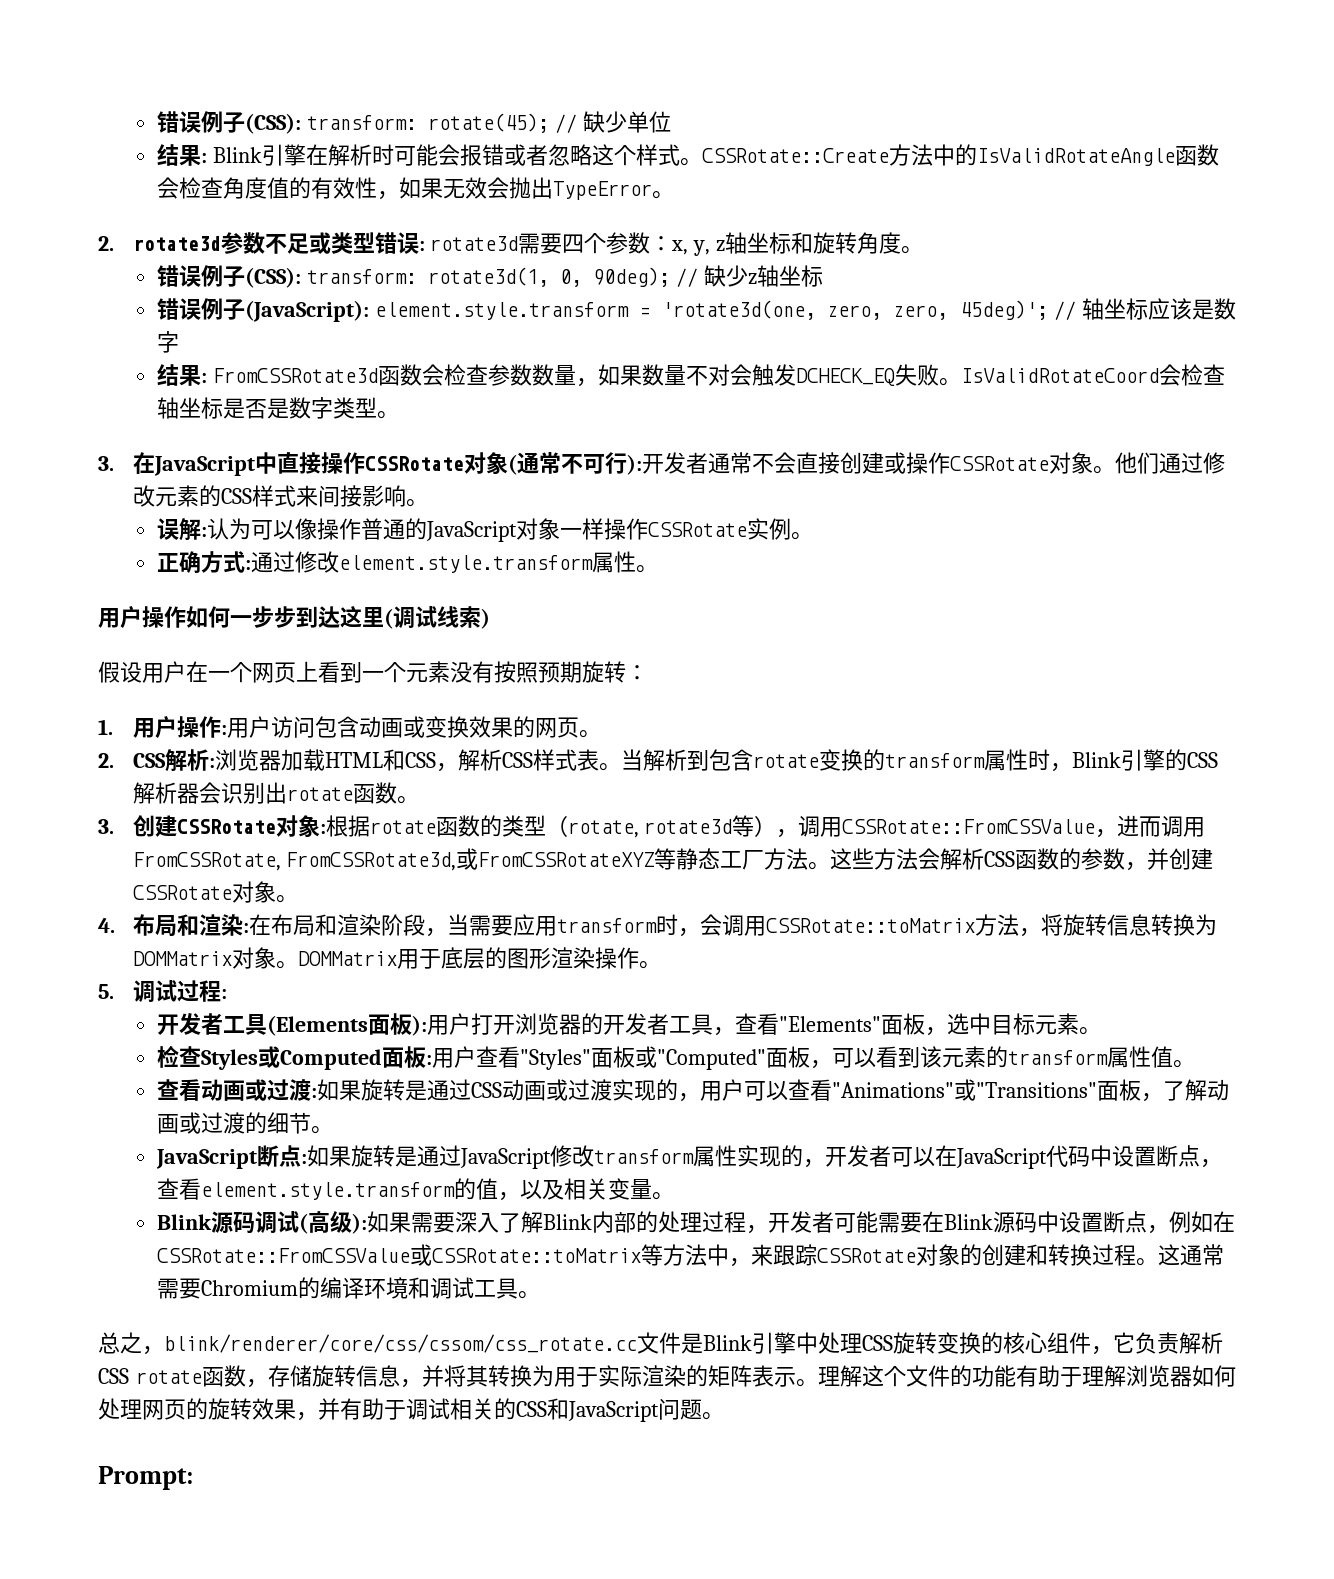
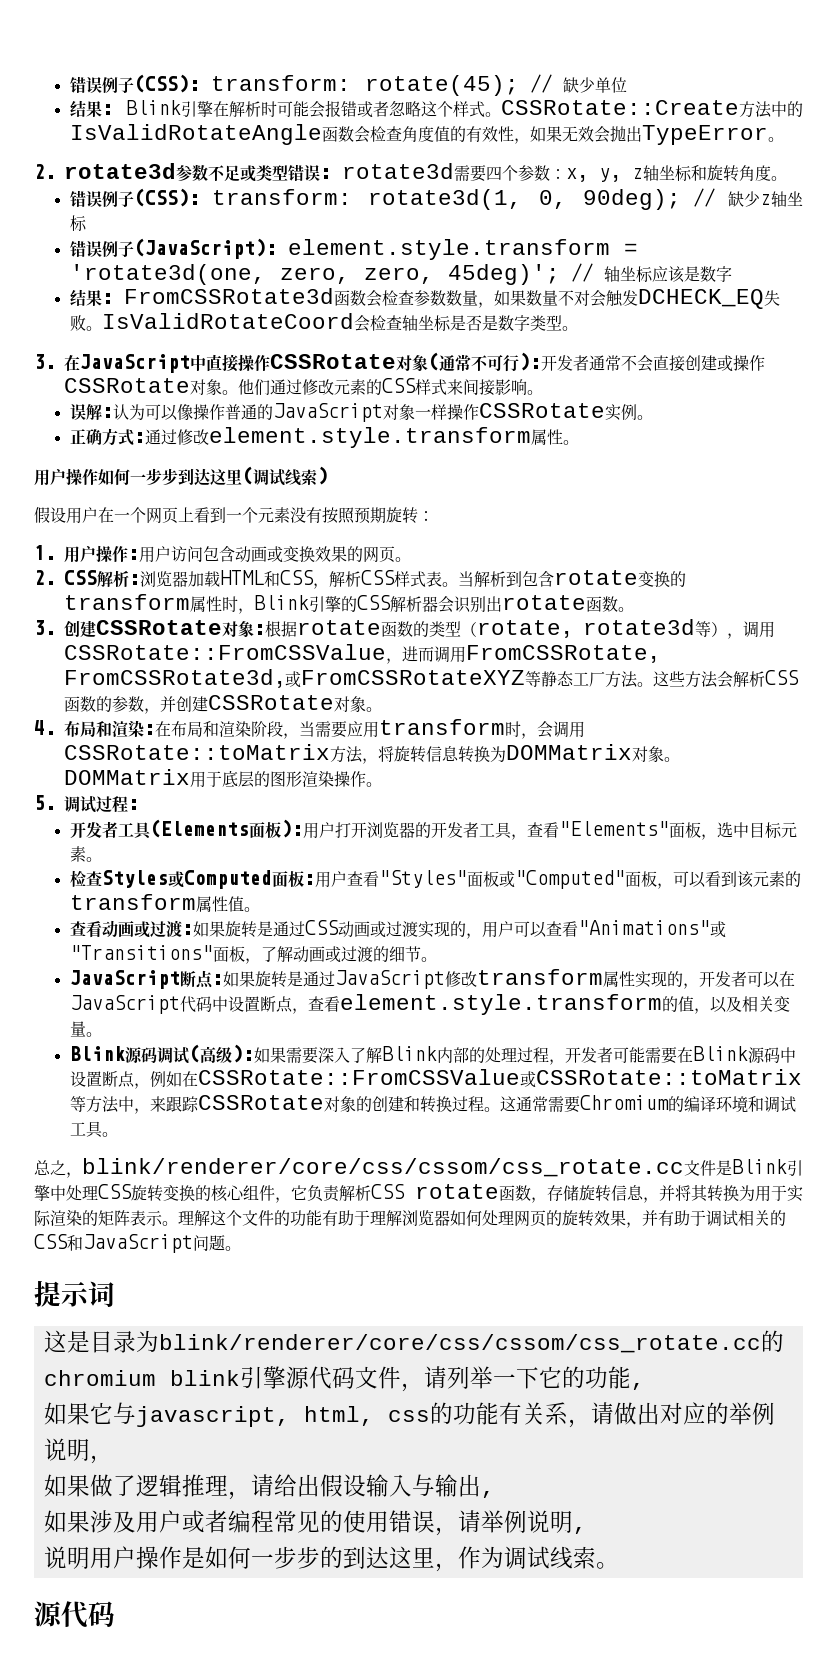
[98,1466,193,1490] Prompt: -> [34,1280,115,1307] [43,1330,784,1353] [43,1366,645,1392] [43,1402,775,1428] [43,1438,113,1464] [43,1474,495,1500] [43,1510,587,1536] [43,1546,619,1572] [34,1601,115,1628] 提示词 // 这是目录为blink/renderer/core/css/cssom/css_rotate.cc的chromium blink引擎源代码文件，请列举一下它的功能, // 如果它与javascript, html, css的功能有关系，请做出对应的举例说明， // 如果做了逻辑推理，请给出假设输入与输出, // 如果涉及用户或者编程常见的使用错误，请举例说明, // 说明用户操作是如何一步步的到达这里，作为调试线索。 // 源代码

